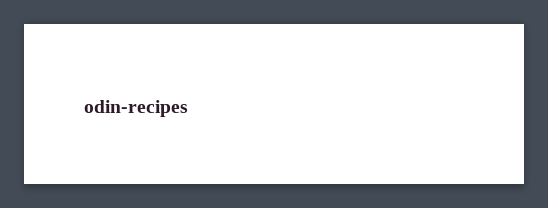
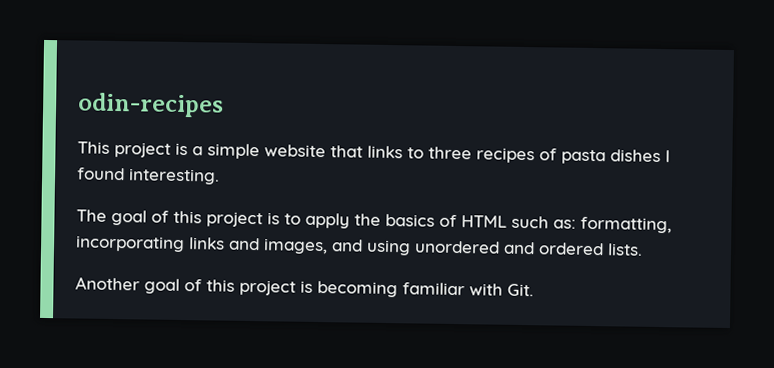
(188, 108) none -> [77,141,671,165] [77,167,220,185] [76,209,672,234] [75,235,643,256] [75,276,534,298] // This project is a simple website that links to three recipes of pasta dishes I found interesting. // The goal of this project is to apply the basics of HTML such as: formatting, incorporating links and images, and using unordered and ordered lists. // Another goal of this project is becoming familiar with Git.

